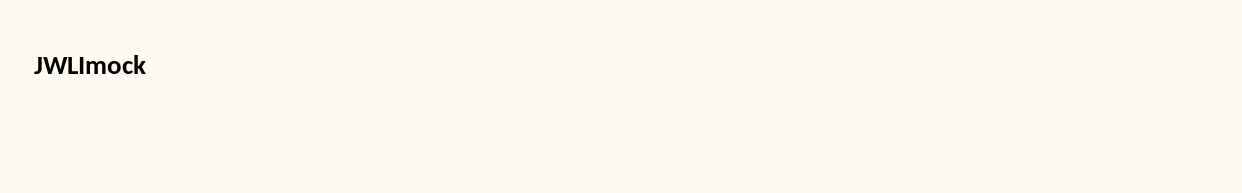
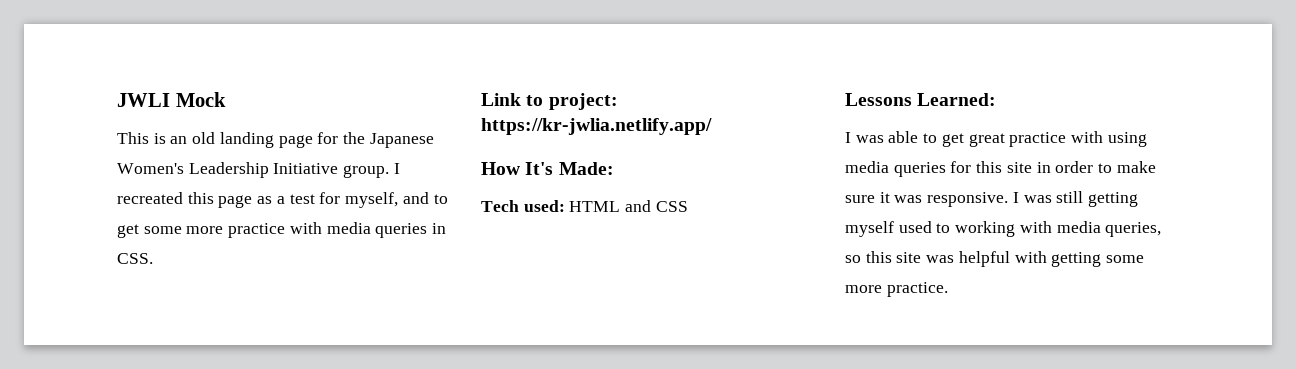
[34,55,146,74] JWLImock -> [117,92,226,107] [117,132,434,148] [117,162,400,178] [117,192,448,208] [117,222,447,238] [117,253,153,264] [481,93,618,110] [481,118,712,135] [481,162,614,175] [481,200,688,212] [845,93,997,106] [845,131,1147,147] [845,161,1156,177] [845,191,1139,207] [845,221,1162,237] [845,251,1145,267] [845,282,948,297] JWLI Mock // This is an old landing page for the Japanese Women's Leadership Initiative group. I recreated this page as a test for myself, and to get some more practice with media queries in CSS. // Link to project: https://kr-jwlia.netlify.app/ // How It's Made: // Tech used: HTML and CSS // Lessons Learned: // I was able to get great practice with using media queries for this site in order to make sure it was responsive. I was still getting myself used to working with media queries, so this site was helpful with getting some more practice.

